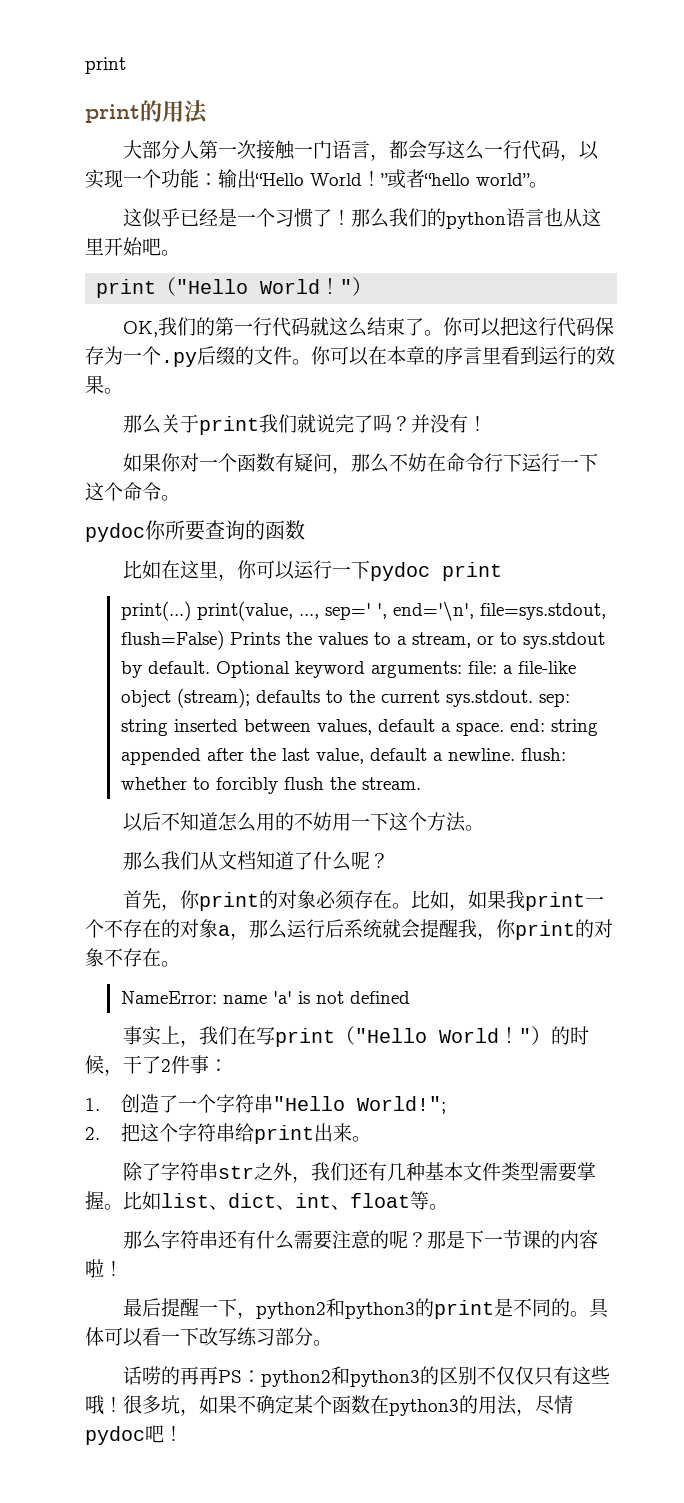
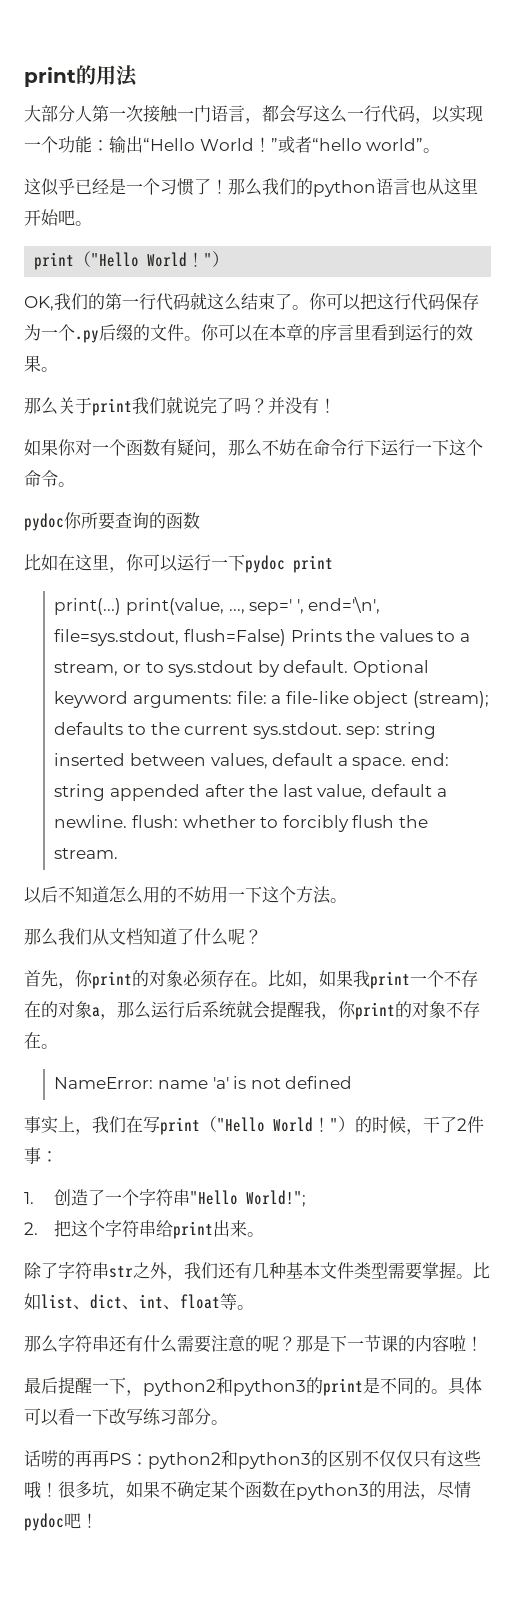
[85,57,126,74] [85,104,140,123] print // print -> [24,67,76,87] print

